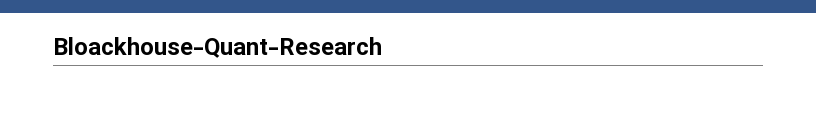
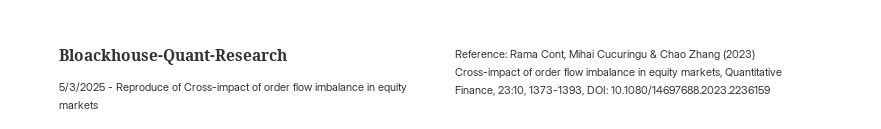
(382, 47) none -> [59,82,407,94] [59,101,98,109] [455,50,755,60] [455,68,782,79] [455,85,770,96] // 5/3/2025 - Reproduce of Cross-impact of order flow imbalance in equity markets // Reference: Rama Cont, Mihai Cucuringu & Chao Zhang (2023) Cross-impact of order flow imbalance in equity markets, Quantitative Finance, 23:10, 1373-1393, DOI: 10.1080/14697688.2023.2236159

